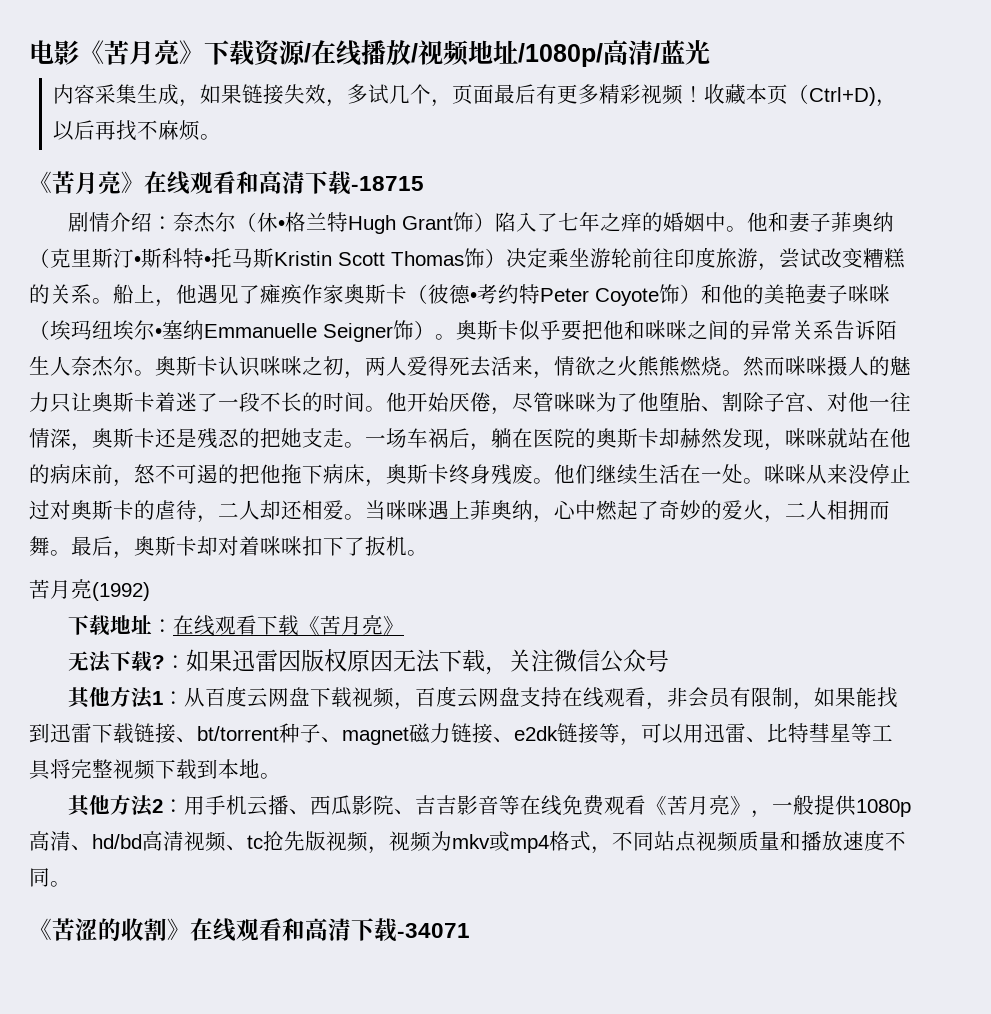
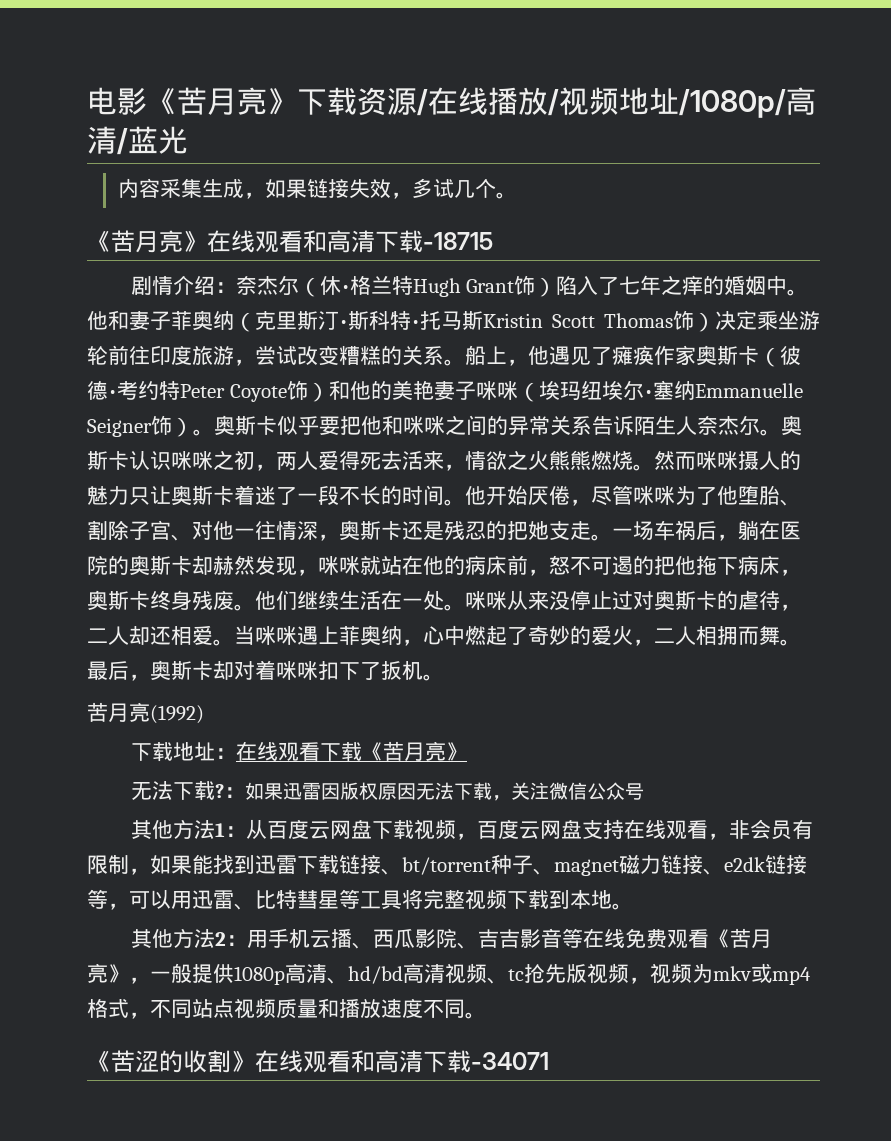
[431,84,898,107] [53,120,201,141] ，页面最后有更多精彩视频！收藏本页（Ctrl+D)，以后再找不麻烦 -> (496, 188) none

